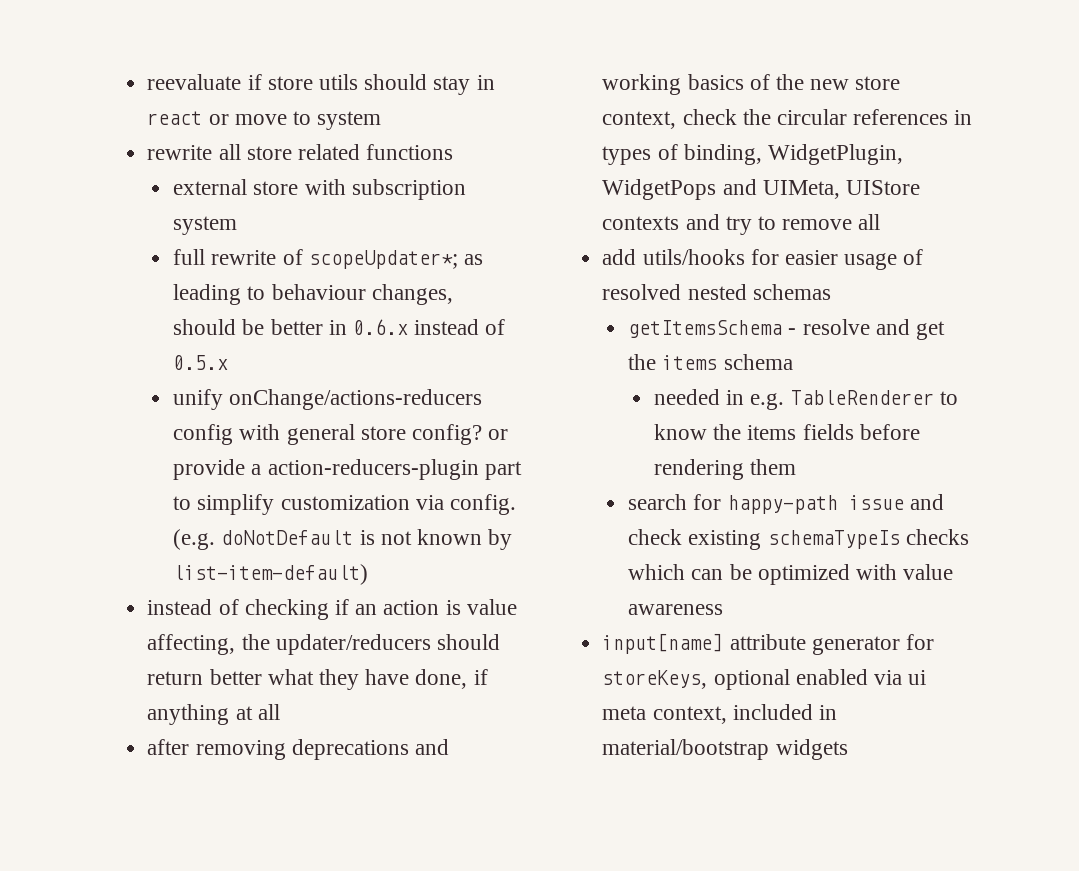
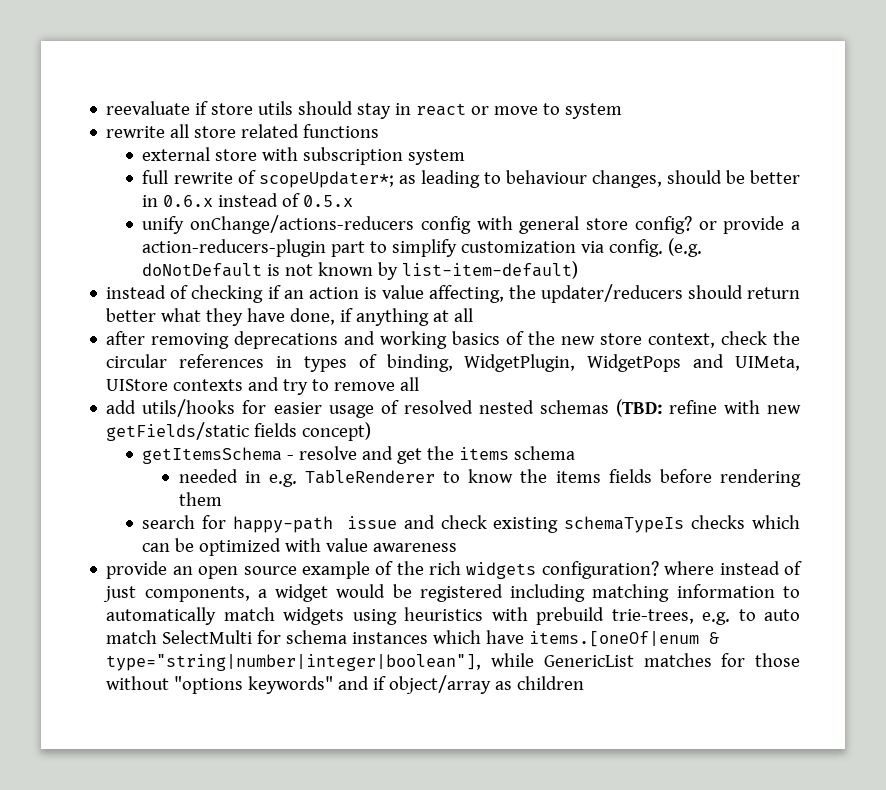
(831, 292) none -> [615,399,801,417] [106,422,372,441] (TBD: refine with new getFields/static fields concept)
[602,633,934,655] [602,669,927,690] [602,704,837,724] [602,739,848,760] input[name] attribute generator for storeKeys, optional enabled via ui meta context, included in material/bootstrap widgets -> [106,561,802,579] [103,584,800,602] [106,607,800,625] [106,630,720,647] [106,653,801,671] [106,675,585,694] provide an open source example of the rich widgets configuration? where instead of just components, a widget would be registered including matching information to automatically match widgets using heuristics with prebuild trie-trees, e.g. to auto match SelectMulti for schema instances which have items.[oneOf|enum & type="string|number|integer|boolean"], while GenericList matches for those without "options keywords" and if object/array as children

